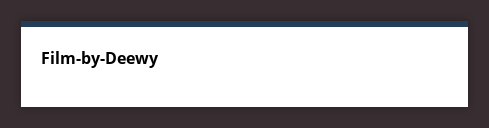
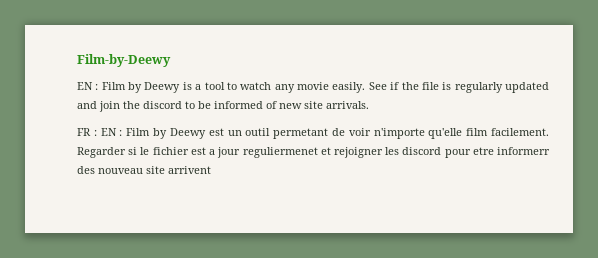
(159, 59) none -> [77,82,549,93] [77,101,369,112] [77,128,549,139] [77,147,550,158] [77,166,211,174] // EN : Film by Deewy is a tool to watch any movie easily. See if the file is regularly updated and join the discord to be informed of new site arrivals. // FR : EN : Film by Deewy est un outil permetant de voir n'importe qu'elle film facilement. Regarder si le fichier est a jour reguliermenet et rejoigner les discord pour etre informerr des nouveau site arrivent

